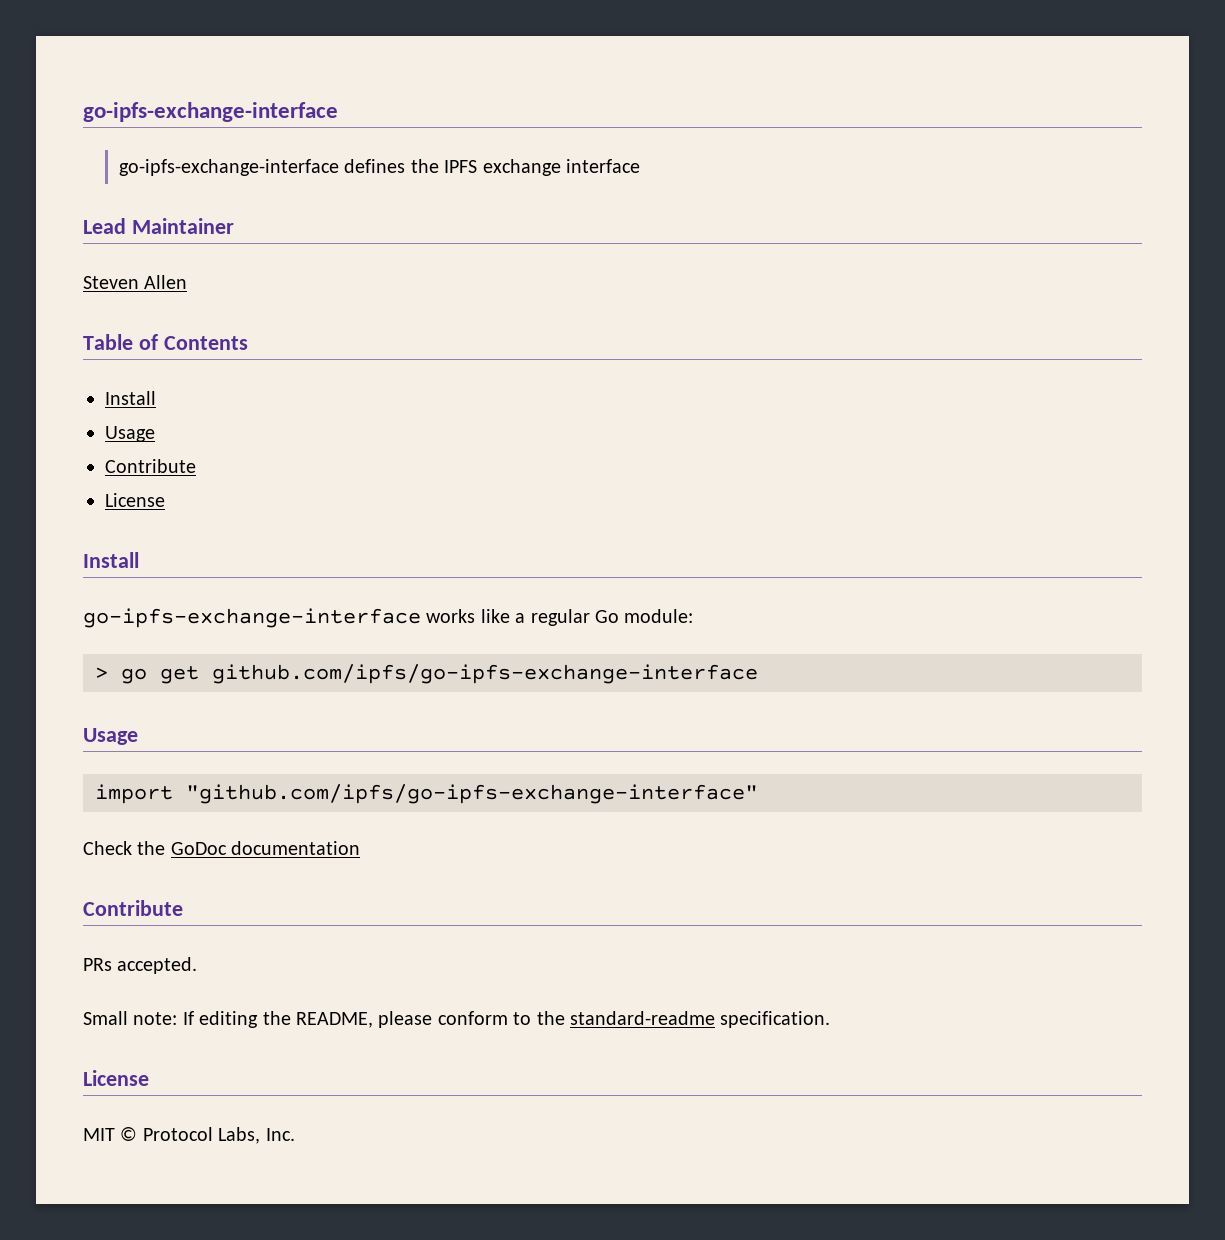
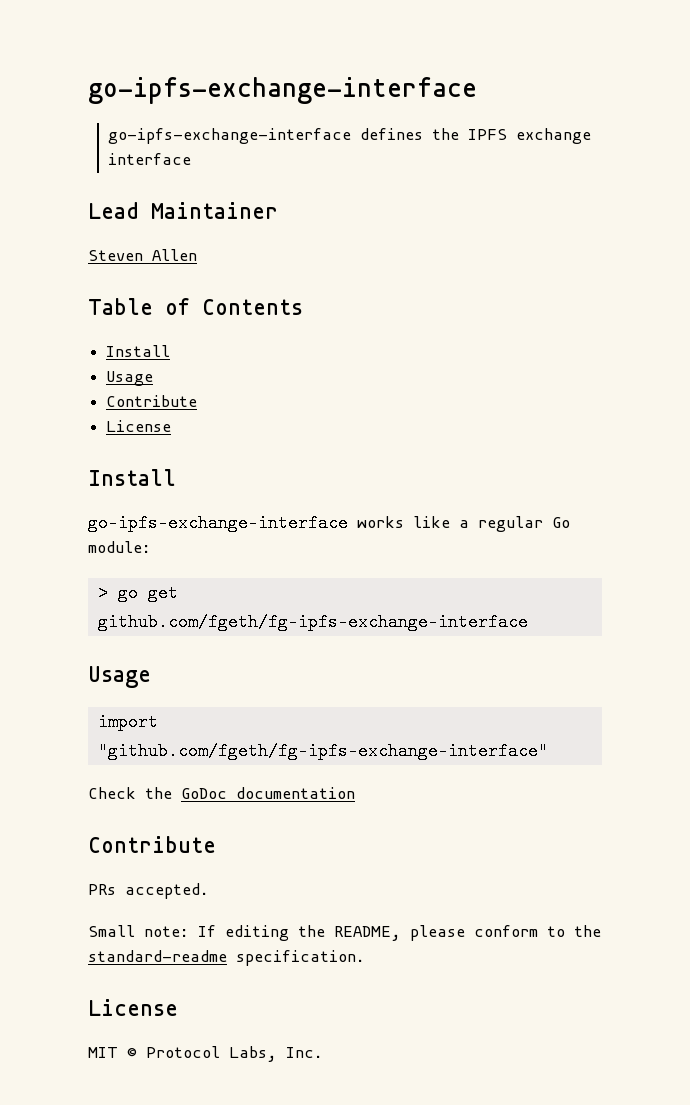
[212,664,758,684] github.com/ipfs/go-ipfs-exchange-interface -> [97,613,528,631] github.com/fgeth/fg-ipfs-exchange-interface
[186,784,758,804] "github.com/ipfs/go-ipfs-exchange-interface" -> [97,742,548,760] "github.com/fgeth/fg-ipfs-exchange-interface"

